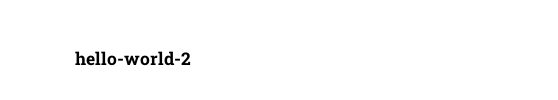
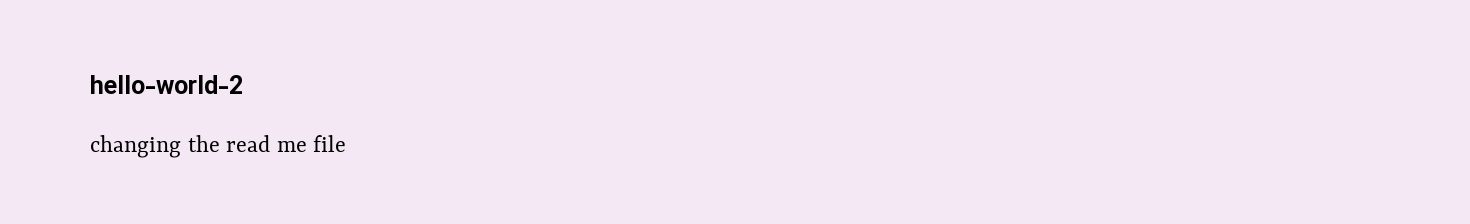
(191, 58) none -> [90,135,347,158] // changing the read me file

